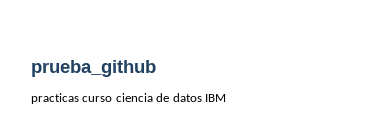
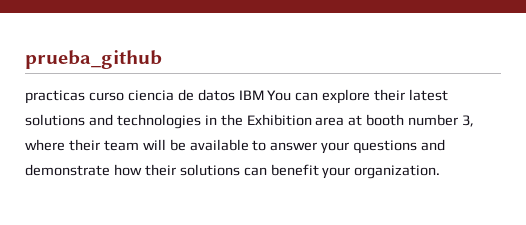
(226, 98) none -> [267,89,449,104] [25,114,475,129] [25,139,446,154] [25,164,441,179] You can explore their latest solutions and technologies in the Exhibition area at booth number 3, where their team will be available to answer your questions and demonstrate how their solutions can benefit your organization.

